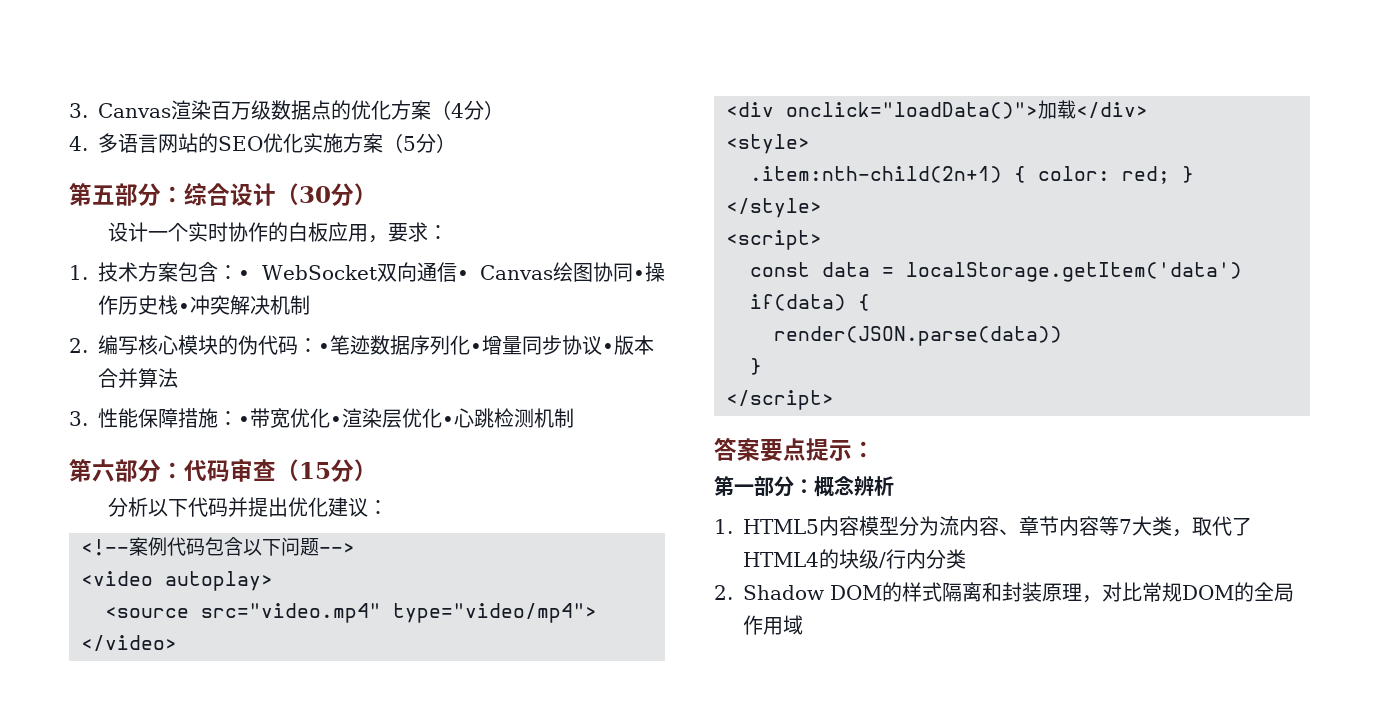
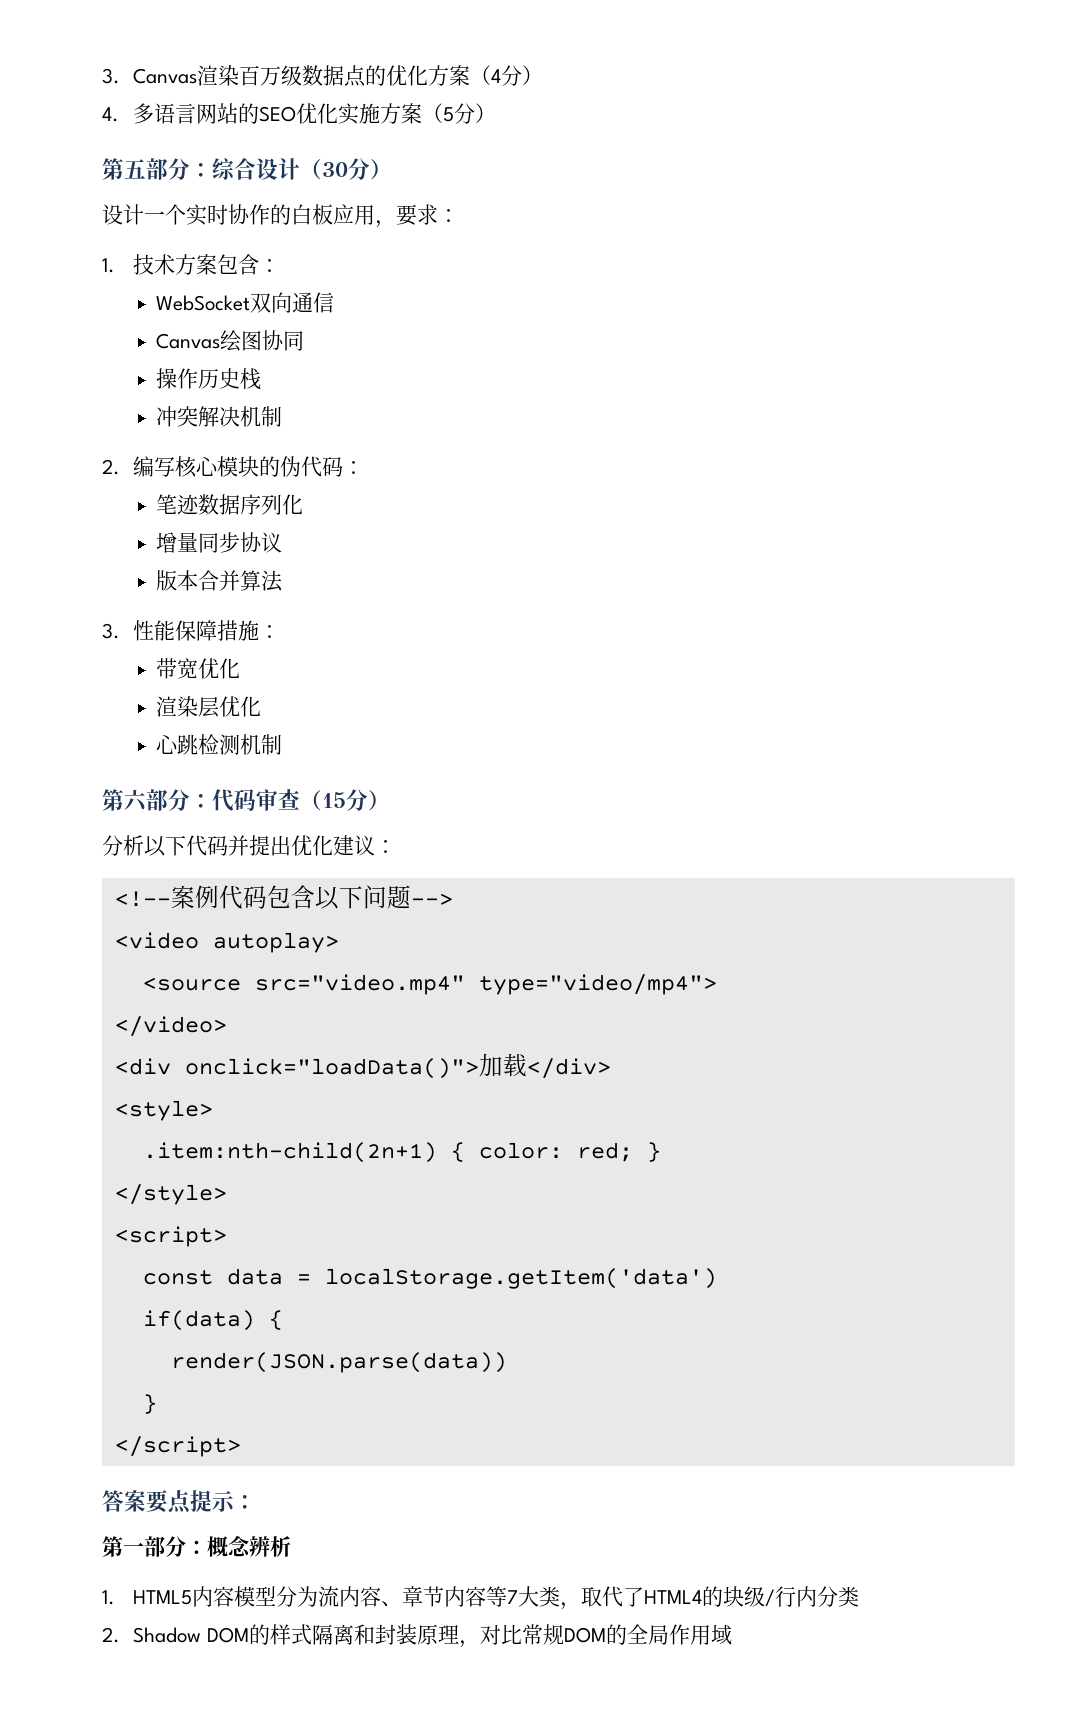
[238,270,251,280] • -> (281, 265) //
[456,270,469,280] • -> (335, 302) //
[633,270,645,280] • -> (305, 341) //
[178,303,191,313] • -> (262, 379) //
[318,343,331,353] • -> (365, 467) //
[470,343,483,353] • -> (304, 504) //
[602,343,615,353] • -> (283, 542) //
[238,416,251,426] • -> (281, 631) //
[330,416,343,426] • -> (241, 668) //
[442,416,455,426] • -> (262, 706) //

